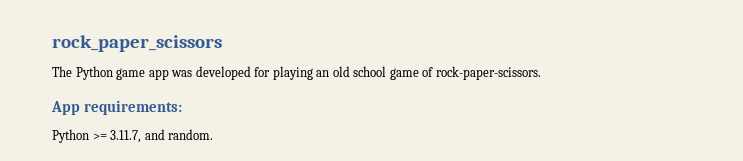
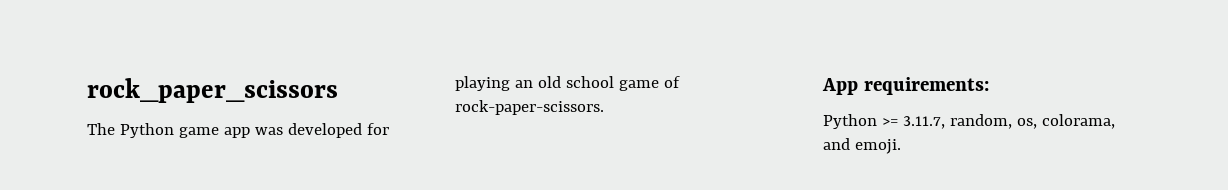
[144,129,214,140] and random. -> [949,114,1115,129] [823,138,901,154] random, os, colorama, and emoji.

